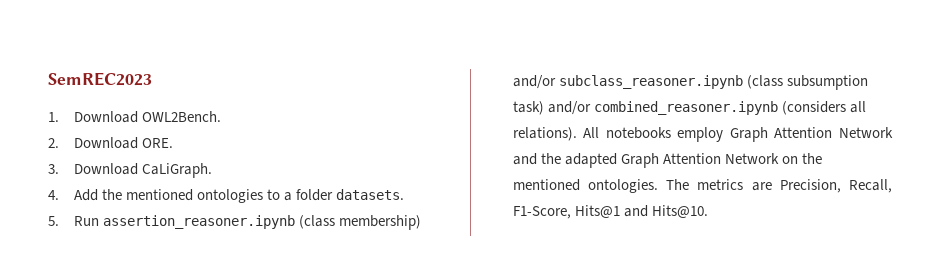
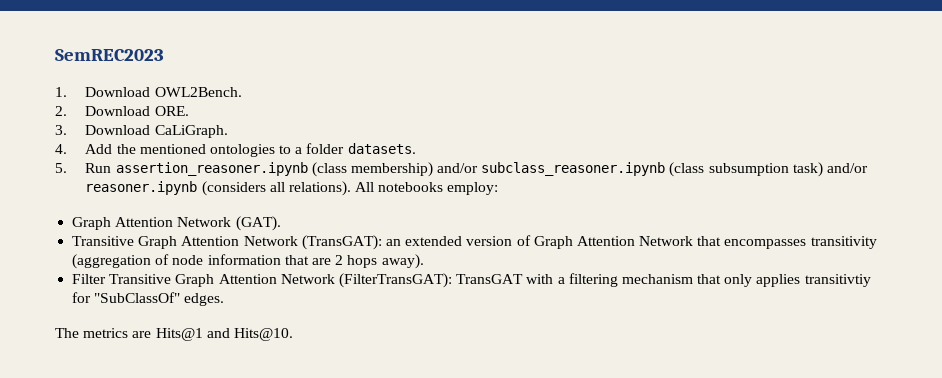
[593,101,778,115] combined_reasoner.ipynb -> [85,181,198,195] reasoner.ipynb
[677,127,893,142] [512,153,823,168] [512,179,892,193] [512,206,571,219] employ Graph Attention Network and the adapted Graph Attention Network on the mentioned ontologies. The metrics are Precision, Recall, F1-Score, -> [447,182,499,195] [72,216,281,231] [72,235,877,250] [72,254,424,269] [72,273,871,288] [72,292,225,306] [55,328,152,338] employ: // Graph Attention Network (GAT). // Transitive Graph Attention Network (TransGAT): an extended version of Graph Attention Network that encompasses transitivity (aggregation of node information that are 2 hops away). // Filter Transitive Graph Attention Network (FilterTransGAT): TransGAT with a filtering mechanism that only applies transitivtiy for "SubClassOf" edges. // The metrics are

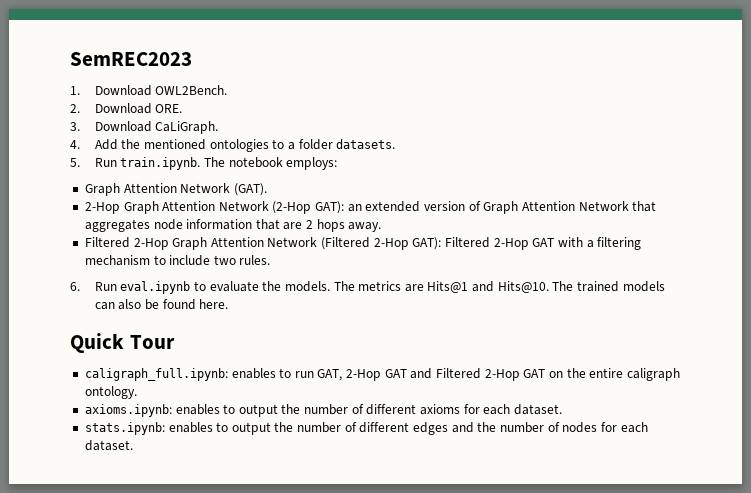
[115,162,868,177] [85,181,499,196] assertion_reasoner.ipynb (class membership) and/or subclass_reasoner.ipynb (class subsumption task) and/or reasoner.ipynb (considers all relations). All notebooks employ: -> [120,157,338,170] train.ipynb. The notebook employs:
[72,235,382,250] Transitive Graph Attention Network (TransGAT): -> [84,201,345,214] 2-Hop Graph Attention Network (2-Hop GAT):
[724,236,877,249] [72,254,170,269] encompasses transitivity (aggregation of -> [84,219,150,232] aggregates
[381,254,424,269] [72,273,871,288] [72,292,225,306] away). // Filter Transitive Graph Attention Network (FilterTransGAT): TransGAT with a filtering mechanism that only applies transitivtiy for "SubClassOf" edges. // -> [348,222,382,232] [84,237,642,250] [84,255,271,266] [70,281,330,294] away. // Filtered 2-Hop Graph Attention Network (Filtered 2-Hop GAT): Filtered 2-Hop GAT with a filtering mechanism to include two rules. // 6. Run eval.ipynb to evaluate the models.
(293, 334) none -> [552,281,665,292] [94,299,229,310] [70,333,175,353] [84,368,680,381] [84,386,137,399] [84,404,562,417] [84,422,648,435] [84,440,133,451] The trained models can also be found here. // Quick Tour // caligraph_full.ipynb: enables to run GAT, 2-Hop GAT and Filtered 2-Hop GAT on the entire caligraph ontology. // axioms.ipynb: enables to output the number of different axioms for each dataset. // stats.ipynb: enables to output the number of different edges and the number of nodes for each dataset.

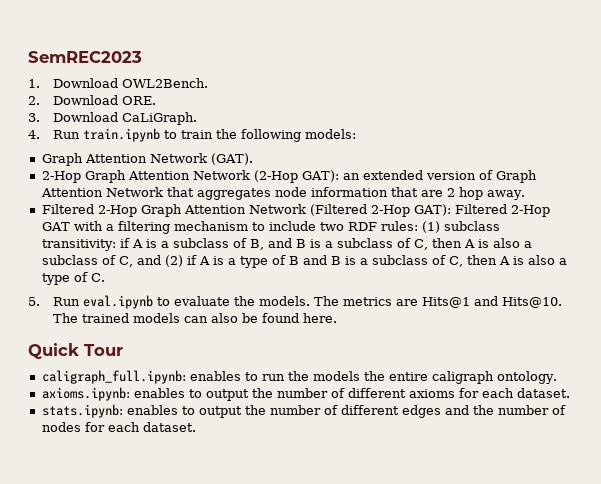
[94,139,396,152] [70,157,338,170] Add the mentioned ontologies to a folder datasets. // 5. Run train.ipynb. The notebook employs: -> [52,128,356,142] Run train.ipynb to train the following models:
[316,219,345,232] hops -> [458,187,483,200] hop
[239,255,271,265] [70,282,80,291] rules. // 6. -> [347,221,500,233] [41,238,532,251] [41,255,567,268] [41,272,105,285] [28,297,40,306] RDF rules: (1) subclass transitivity: if A is a subclass of B, and B is a subclass of C, then A is also a subclass of C, and (2) if A is a type of B and B is a subclass of C, then A is also a type of C. // 5.
[317,368,563,381] GAT, 2-Hop GAT and Filtered 2-Hop GAT on -> [287,371,360,381] the models

